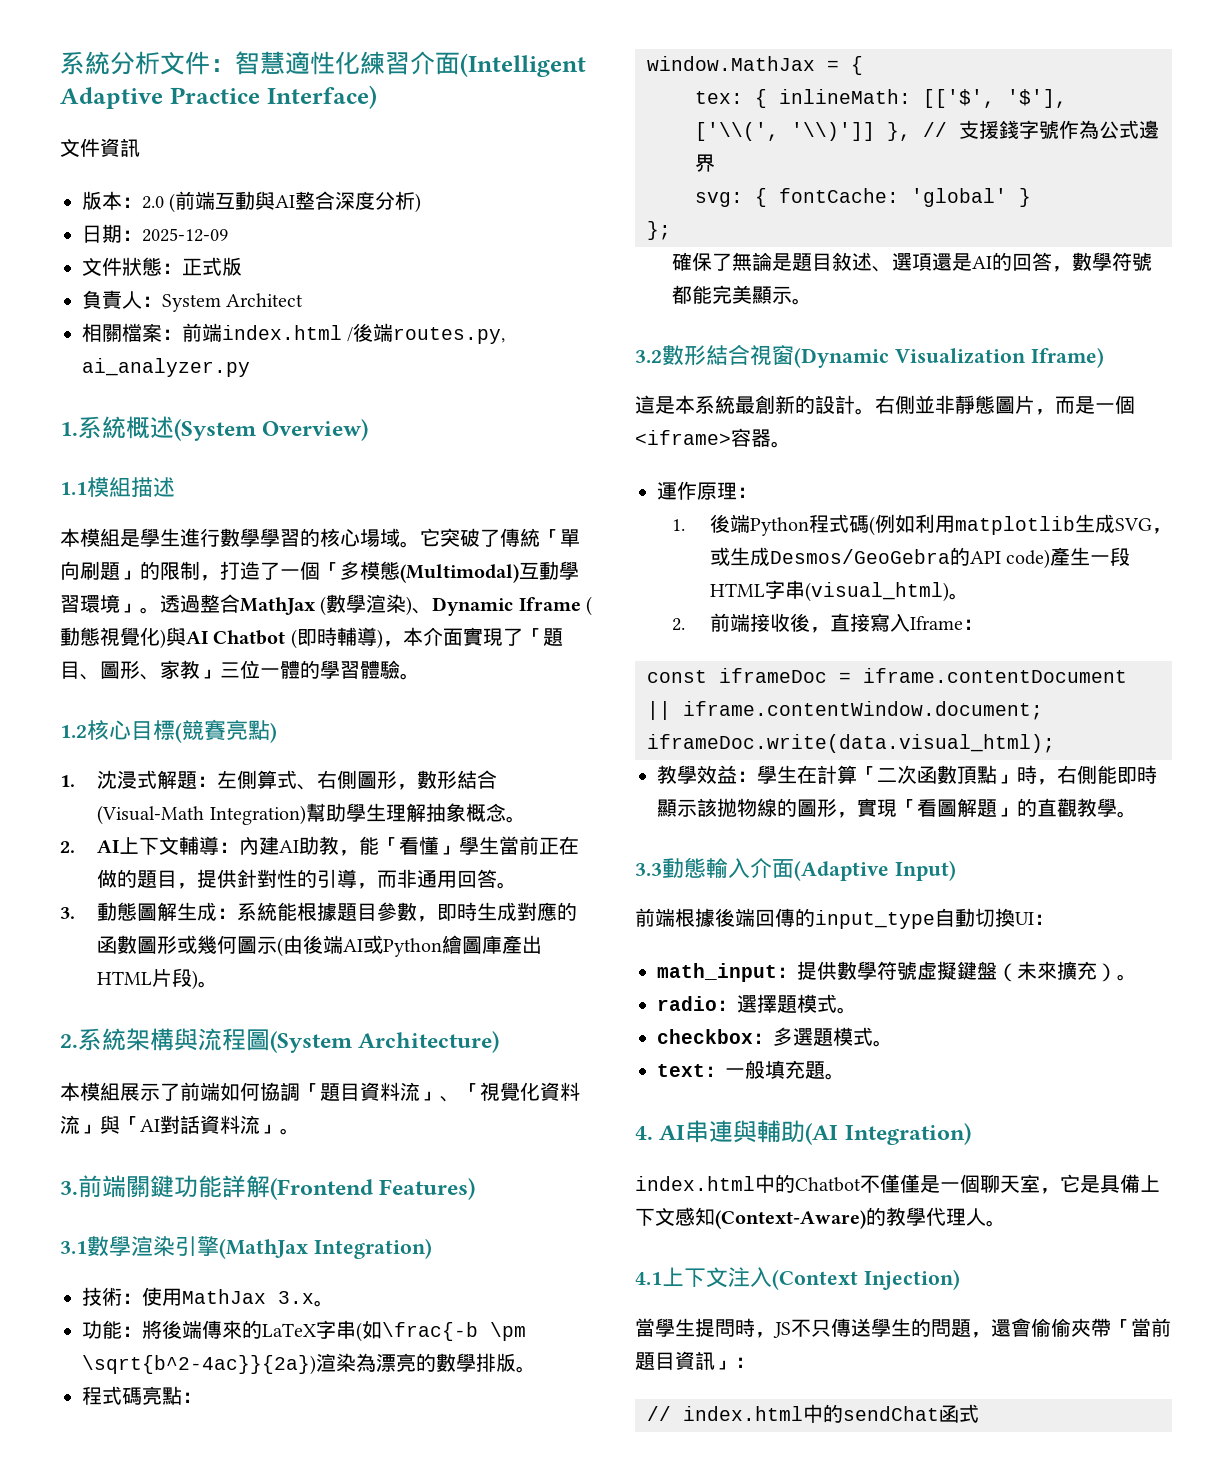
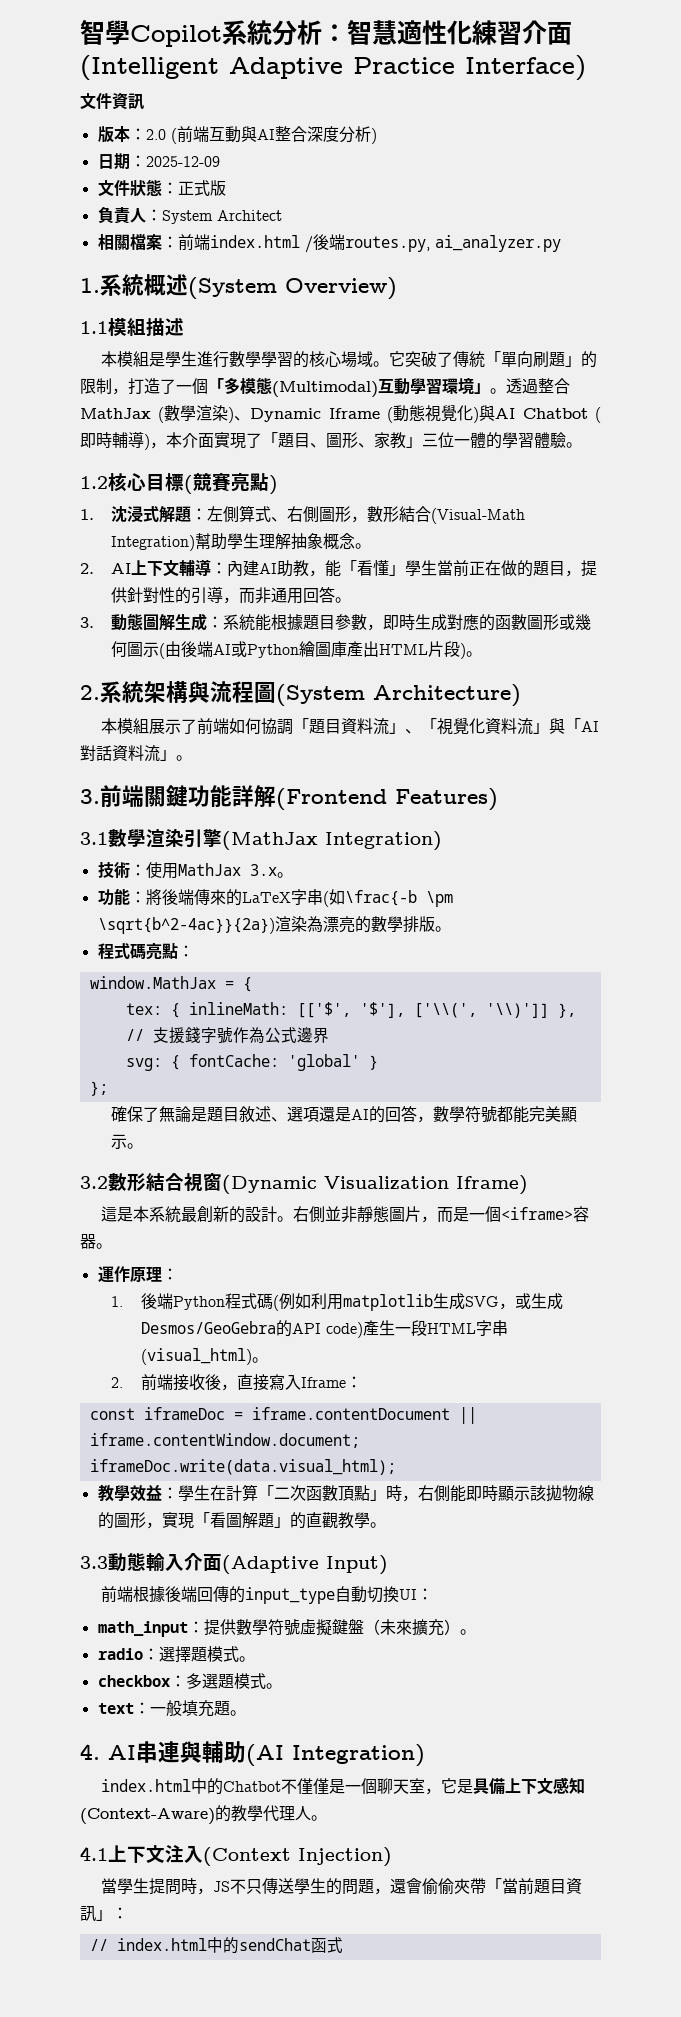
(60, 63) none -> [80,20,222,47] 智學Copilot
[160,51,210,75] 文件 -> (322, 32) none

